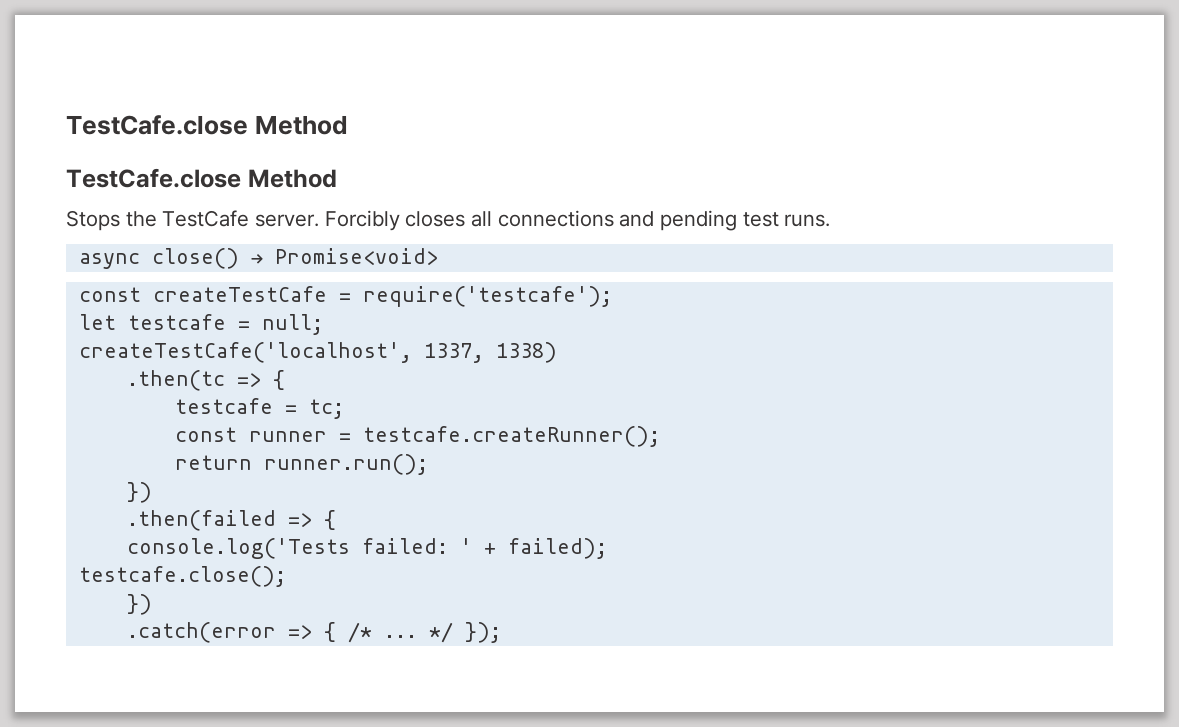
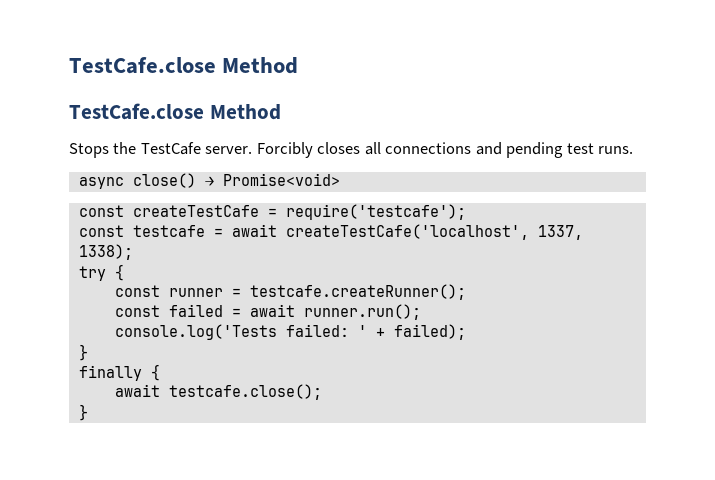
[78,314,323,335] let testcafe = null; // -> [78,224,277,237] const testcafe = await
[495,342,557,363] [126,370,285,391] [174,398,344,419] [174,426,660,447] [174,454,428,475] [126,482,152,503] [126,510,336,531] 1338) // .then(tc => { // testcafe = tc; // const runner = testcafe.createRunner(); // return runner.run(); // }) // .then(failed => { -> [78,244,133,260] [78,264,124,281] [114,284,466,300] [114,304,421,320] 1338); // try { // const runner = testcafe.createRunner(); // const failed = await runner.run();
[78,566,286,587] [126,594,152,615] [126,622,501,643] testcafe.close(); // }) // .catch(error => { /* ... */ }); -> [78,344,88,361] [78,364,160,381] [114,384,322,400] [78,404,88,421] } // finally { // await testcafe.close(); // }

